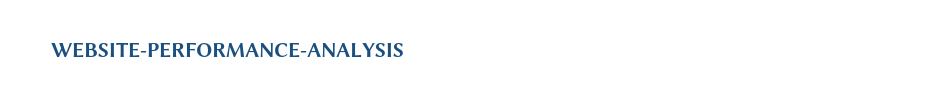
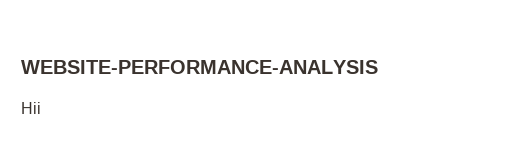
(404, 50) none -> [21,102,41,114] // Hii

